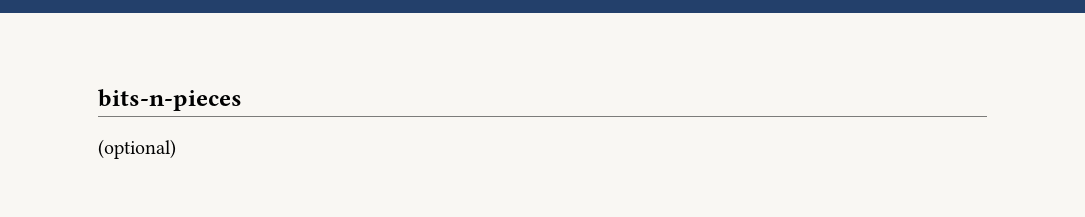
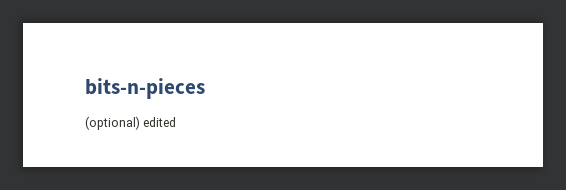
(176, 149) none -> [143,117,177,127] edited

